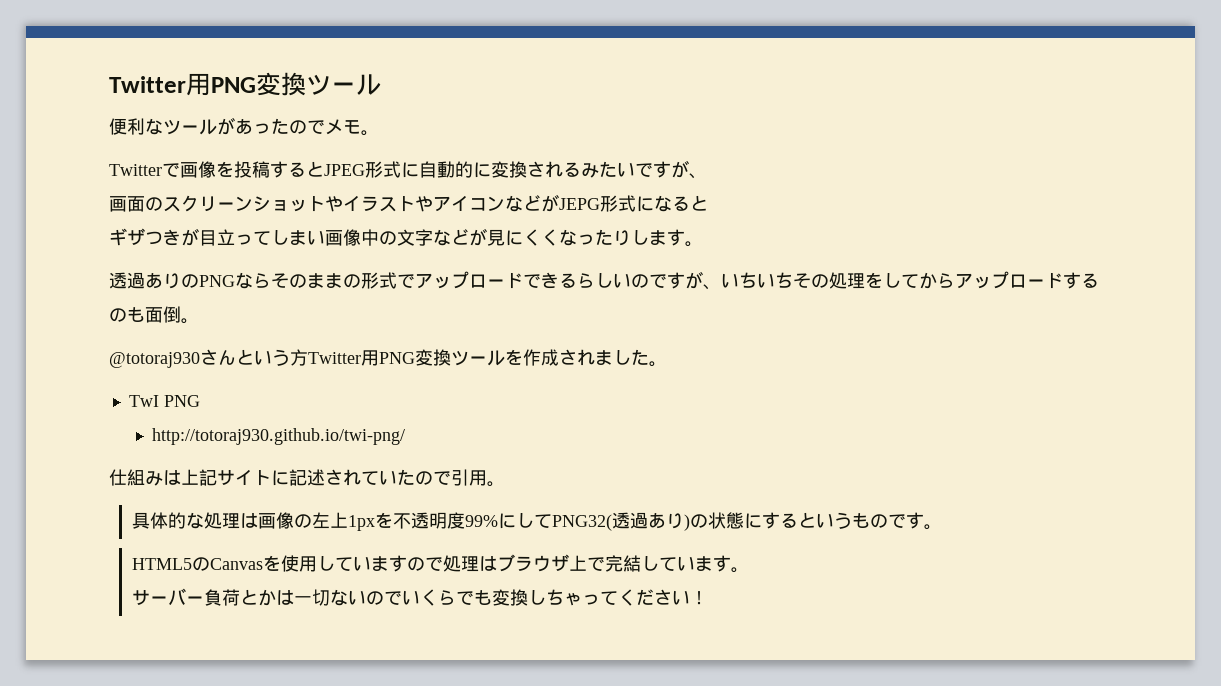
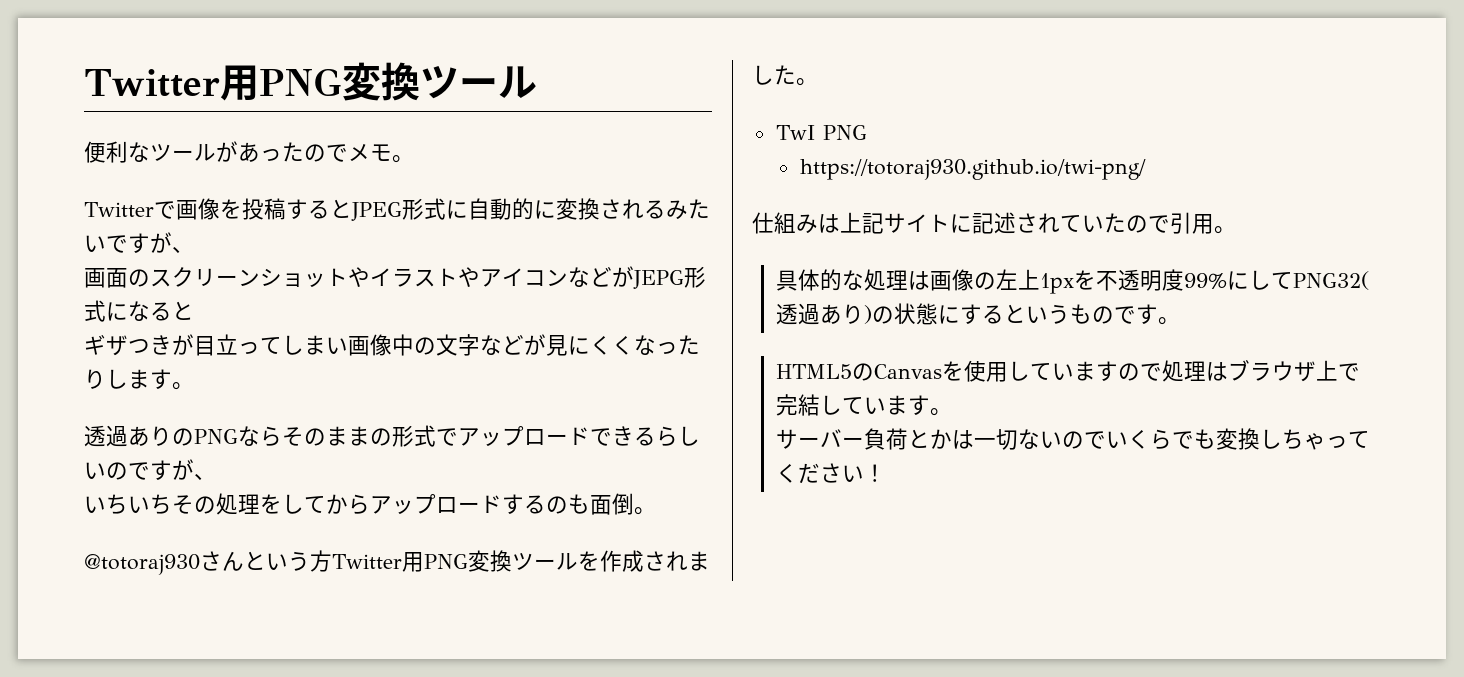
(721, 287) none -> (216, 476) //
[151,428,405,445] http://totoraj930.github.io/twi-png/ -> [799,159,1146,180] https://totoraj930.github.io/twi-png/

